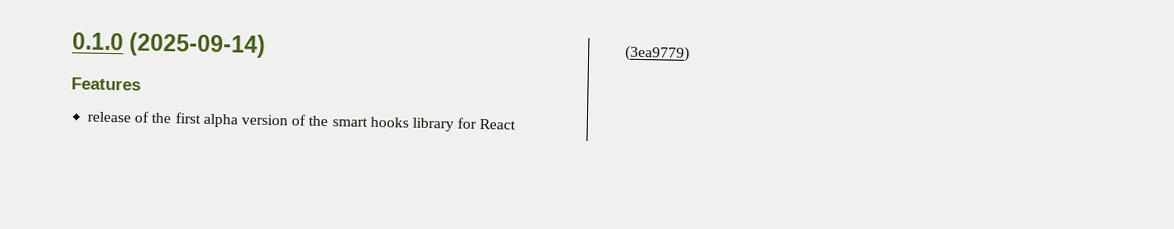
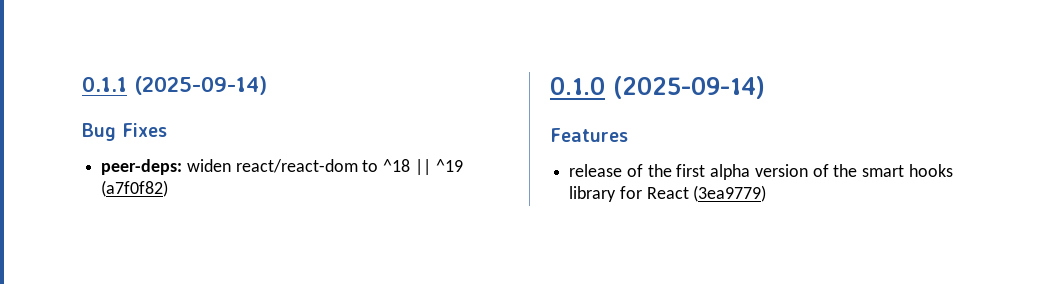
(72, 41) none -> [82,76,267,95] [82,123,167,141] [101,159,463,175] [101,180,169,197] 0.1.1 (2025-09-14) // Bug Fixes // peer-deps: widen react/react-dom to ^18 || ^19 (a7f0f82) //

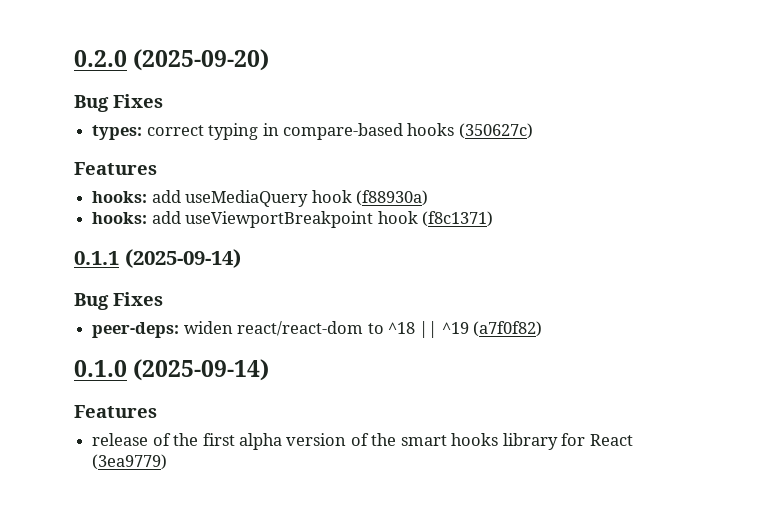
(82, 84) none -> [74,49,270,71] [74,94,163,112] [92,123,533,140] [74,162,157,175] [92,190,428,207] [92,211,493,228] 0.2.0 (2025-09-20) // Bug Fixes // types: correct typing in compare-based hooks (350627c) // Features // hooks: add useMediaQuery hook (f88930a) // hooks: add useViewportBreakpoint hook (f8c1371) //

